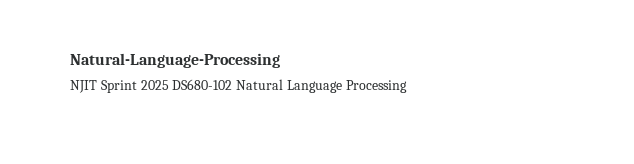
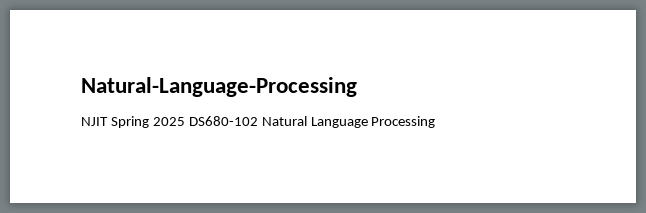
[100,80,137,93] Sprint -> [110,116,149,128] Spring

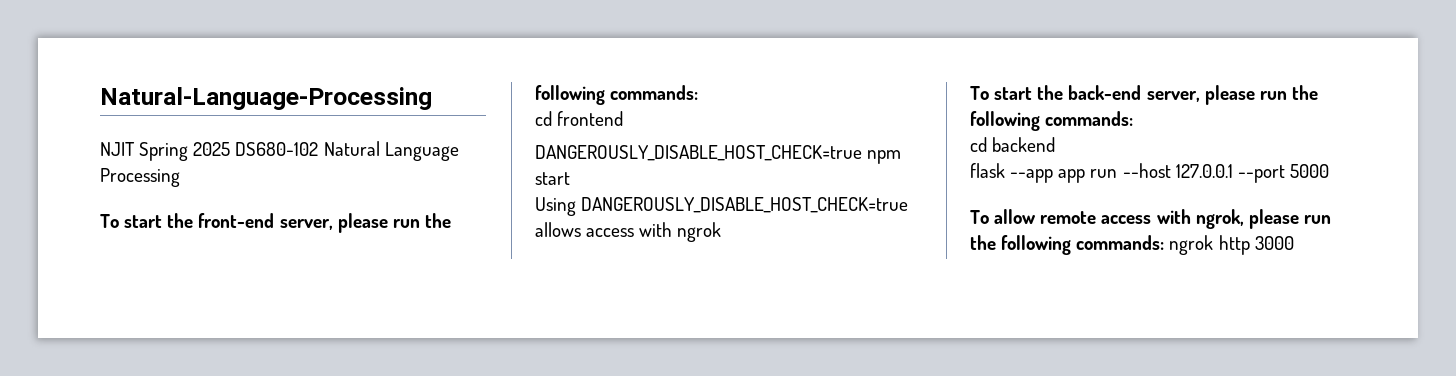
(436, 122) none -> [100,213,451,233] [535,85,699,105] [535,111,624,126] [535,145,902,164] [535,172,570,185] [535,197,909,216] [535,222,722,242] [970,85,1318,105] [970,111,1134,131] [970,137,1056,152] [970,163,1329,183] [970,209,1331,229] [970,235,1294,255] // To start the front-end server, please run the following commands: // cd frontend // DANGEROUSLY_DISABLE_HOST_CHECK=true npm start // Using DANGEROUSLY_DISABLE_HOST_CHECK=true allows access with ngrok // To start the back-end server, please run the following commands: // cd backend // flask --app app run --host 127.0.0.1 --port 5000 // To allow remote access with ngrok, please run the following commands: ngrok http 3000

